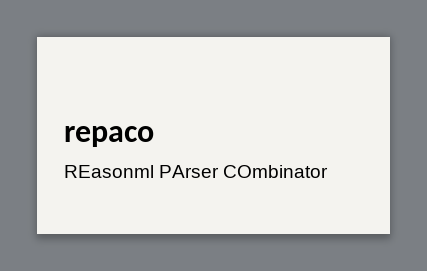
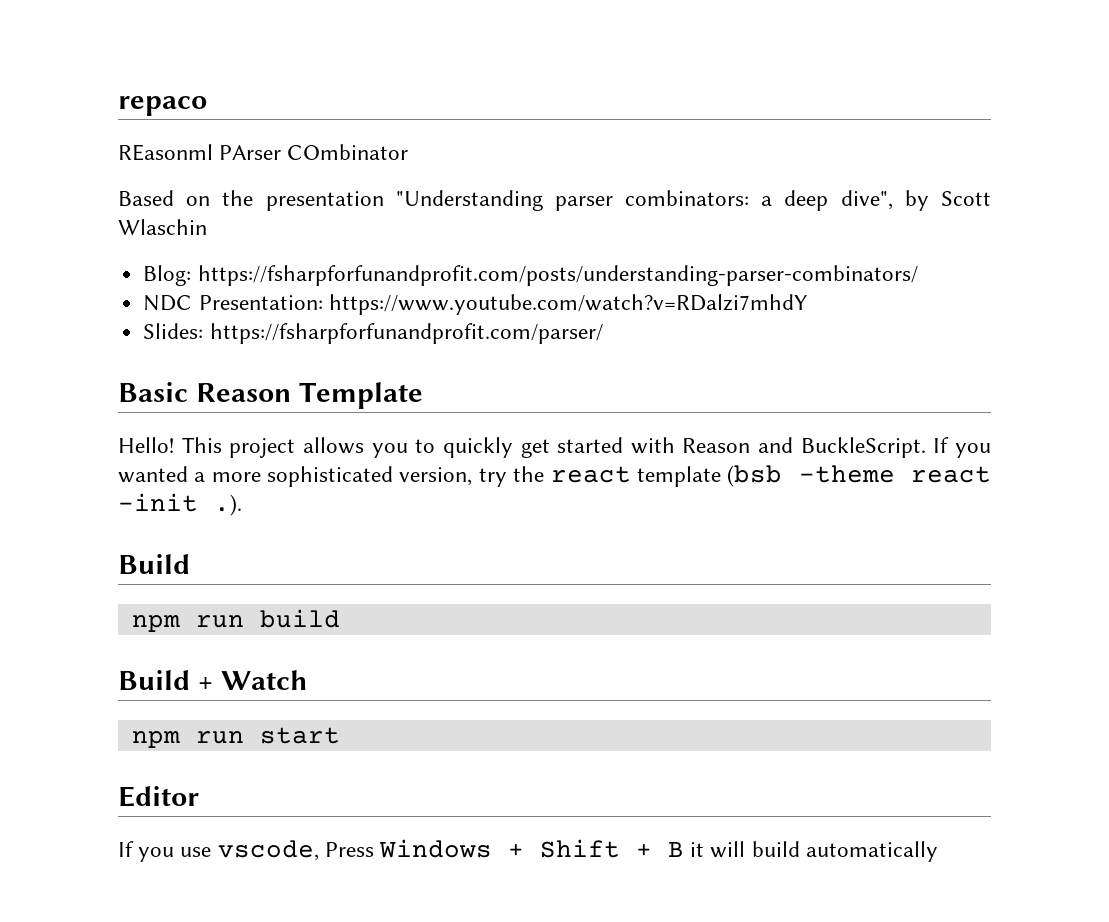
(329, 171) none -> [118,190,991,211] [118,219,207,235] [143,265,918,286] [143,294,807,315] [143,323,603,344] [118,382,423,409] [118,437,991,458] [118,465,991,487] [118,493,242,516] [118,554,190,574] [131,609,340,632] [118,670,308,690] [131,727,340,748] [118,786,199,807] [118,839,938,862] // Based on the presentation "Understanding parser combinators: a deep dive", by Scott Wlaschin // Blog: https://fsharpforfunandprofit.com/posts/understanding-parser-combinators/ // NDC Presentation: https://www.youtube.com/watch?v=RDalzi7mhdY // Slides: https://fsharpforfunandprofit.com/parser/ // Basic Reason Template // Hello! This project allows you to quickly get started with Reason and BuckleScript. If you wanted a more sophisticated version, try the react template (bsb -theme react -init .). // Build // npm run build // Build + Watch // npm run start // Editor // If you use vscode, Press Windows + Shift + B it will build automatically

